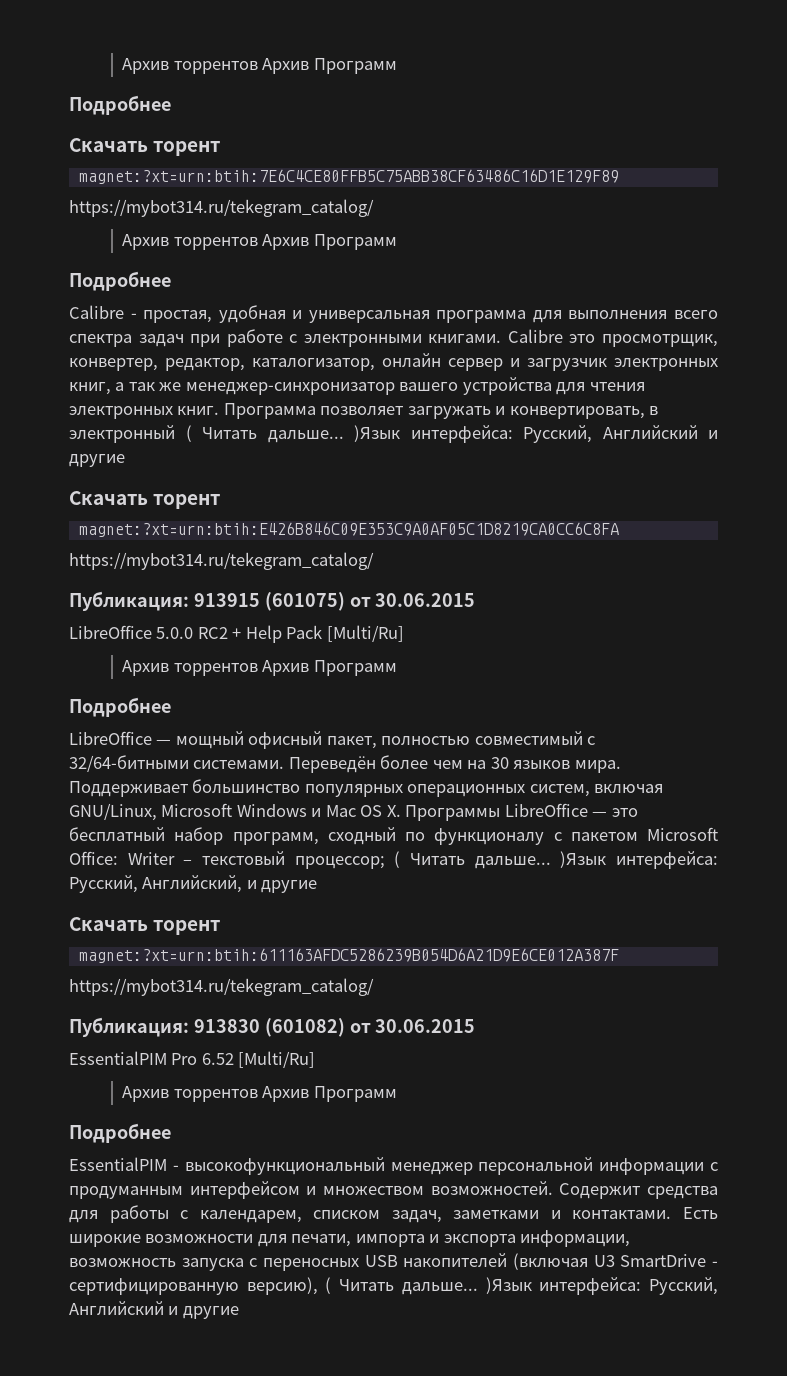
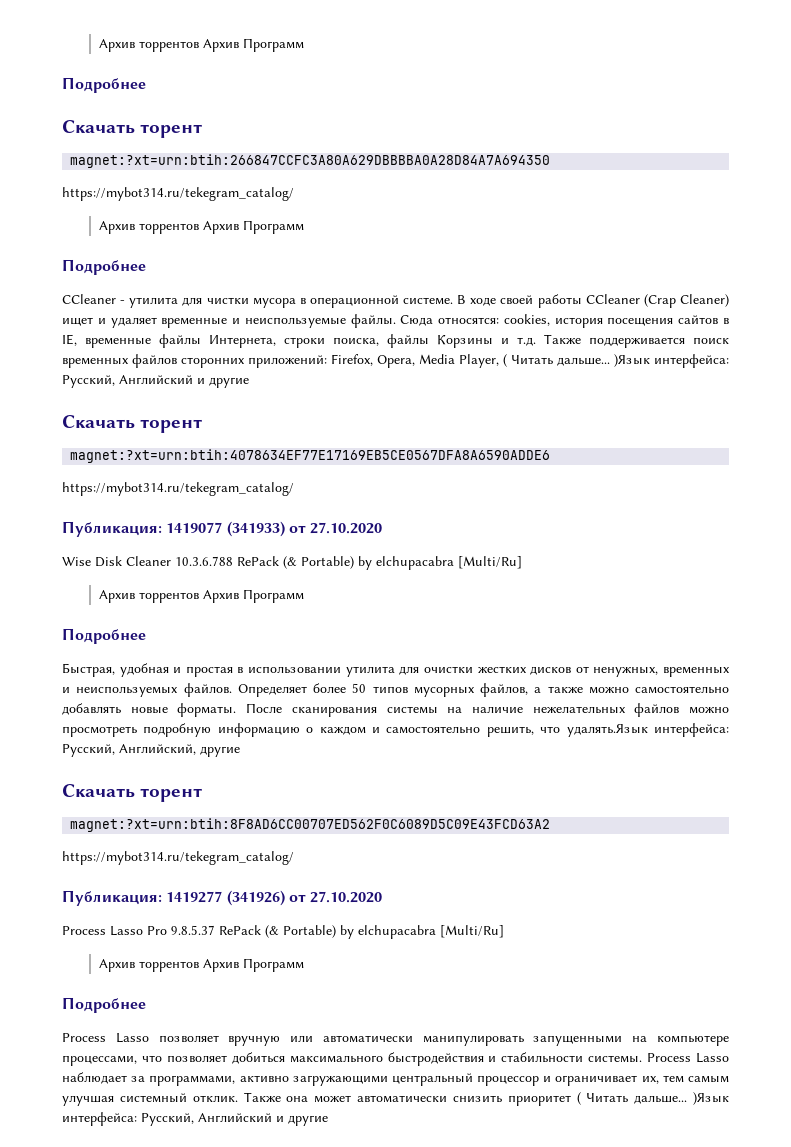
[78,169,619,184] magnet:?xt=urn:btih:7E6C4CE80FFB5C75ABB38CF63486C16D1E129F89 -> [70,154,551,168] magnet:?xt=urn:btih:266847CCFC3A80A629DBBBBA0A28D84A7A694350
[69,305,718,323] [69,329,718,347] [69,353,718,371] [69,377,645,395] [69,403,659,419] [69,425,175,443] Calibre - простая, удобная и универсальная программа для выполнения всего спектра задач при работе с электронными книгами. Calibre это просмотрщик, конвертер, редактор, каталогизатор, онлайн сервер и загрузчик электронных книг, а так же менеджер-синхронизатор вашего устройства для чтения электронных книг. Программа позволяет загружать и конвертировать, в электронный -> [62,294,729,308] [62,314,729,328] [62,334,729,348] [62,354,499,368] CCleaner - утилита для чистки мусора в операционной системе. В ходе своей работы CCleaner (Crap Cleaner) ищет и удаляет временные и неиспользуемые файлы. Сюда относятся: cookies, история посещения сайтов в IE, временные файлы Интернета, строки поиска, файлы Корзины и т.д. Также поддерживается поиск временных файлов сторонних приложений: Firefox, Opera, Media Player,
[78,522,619,537] [69,552,374,570] [69,591,476,611] [69,625,404,643] [122,660,397,676] [69,697,171,717] [69,731,596,749] [69,755,621,773] [69,779,664,797] [69,803,638,821] [69,827,718,845] [69,851,607,869] magnet:?xt=urn:btih:E426B846C09E353C9A0AF05C1D8219CA0CC6C8FA // https://mybot314.ru/tekegram_catalog/ // Публикация: 913915 (601075) от 30.06.2015 // LibreOffice 5.0.0 RC2 + Help Pack [Multi/Ru] // Архив торрентов Архив Программ // Подробнее // LibreOffice — мощный офисный пакет, полностью совместимый с 32/64-битными системами. Переведён более чем на 30 языков мира. Поддерживает большинство популярных операционных систем, включая GNU/Linux, Microsoft Windows и Mac OS X. Программы LibreOffice — это бесплатный набор программ, сходный по функционалу с пакетом Microsoft Office: Writer – текстовый процессор; ( Читать дальше... )Язык -> [70,449,551,463] [62,482,294,496] [62,521,383,537] [62,556,522,570] [98,589,304,603] [62,628,146,644] [62,663,731,677] [62,683,729,697] [62,703,729,717] [62,723,648,737] magnet:?xt=urn:btih:4078634EF77E17169EB5CE0567DFA8A6590ADDE6 // https://mybot314.ru/tekegram_catalog/ // Публикация: 1419077 (341933) от 27.10.2020 // Wise Disk Cleaner 10.3.6.788 RePack (& Portable) by elchupacabra [Multi/Ru] // Архив торрентов Архив Программ // Подробнее // Быстрая, удобная и простая в использовании утилита для очистки жестких дисков от ненужных, временных и неиспользуемых файлов. Определяет более 50 типов мусорных файлов, а также можно самостоятельно добавлять новые форматы. После сканирования системы на наличие нежелательных файлов можно просмотреть подробную информацию о каждом и самостоятельно решить, что удалять.Язык
[246,880,318,893] [69,917,221,935] [78,948,619,963] [69,978,374,996] [69,1017,476,1037] [69,1051,316,1068] [122,1086,397,1102] [69,1123,171,1143] [69,1157,718,1175] [69,1181,718,1199] [69,1205,718,1223] [69,1230,631,1247] [69,1253,718,1271] [69,1277,318,1295] и другие // Скачать торент // magnet:?xt=urn:btih:611163AFDC5286239B054D6A21D9E6CE012A387F // https://mybot314.ru/tekegram_catalog/ // Публикация: 913830 (601082) от 30.06.2015 // EssentialPIM Pro 6.52 [Multi/Ru] // Архив торрентов Архив Программ // Подробнее // EssentialPIM - высокофункциональный менеджер персональной информации с продуманным интерфейсом и множеством возможностей. Содержит средства для работы с календарем, списком задач, заметками и контактами. Есть широкие возможности для печати, импорта и экспорта информации, возможность запуска с переносных USB накопителей (включая U3 SmartDrive - сертифицированную версию), -> [200,746,240,757] [62,784,203,802] [70,818,551,832] [62,851,294,865] [62,890,383,906] [62,925,504,939] [98,958,304,972] [62,997,146,1013] [62,1033,729,1046] [62,1052,729,1066] [62,1072,729,1086] [62,1092,571,1106] другие // Скачать торент // magnet:?xt=urn:btih:8F8AD6CC00707ED562F0C6089D5C09E43FCD63A2 // https://mybot314.ru/tekegram_catalog/ // Публикация: 1419277 (341926) от 27.10.2020 // Process Lasso Pro 9.8.5.37 RePack (& Portable) by elchupacabra [Multi/Ru] // Архив торрентов Архив Программ // Подробнее // Process Lasso позволяет вручную или автоматически манипулировать запущенными на компьютере процессами, что позволяет добиться максимального быстродействия и стабильности системы. Process Lasso наблюдает за программами, активно загружающими центральный процессор и ограничивает их, тем самым улучшая системный отклик. Также она может автоматически снизить приоритет

